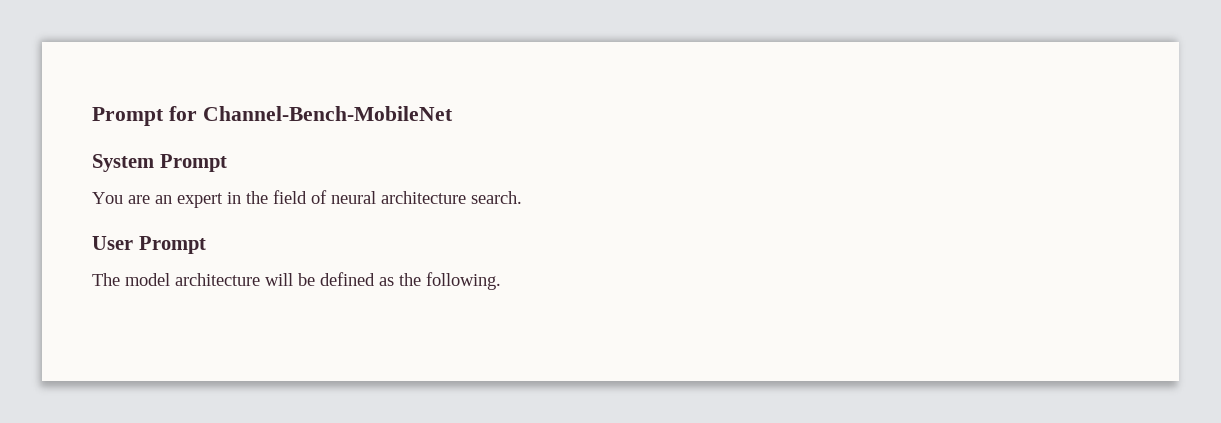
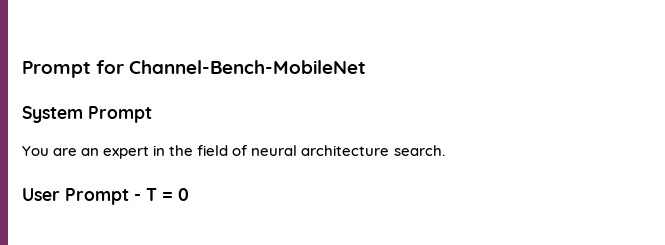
[92,272,501,290] // The model architecture will be defined as the following. -> [134,188,189,201] - T = 0

